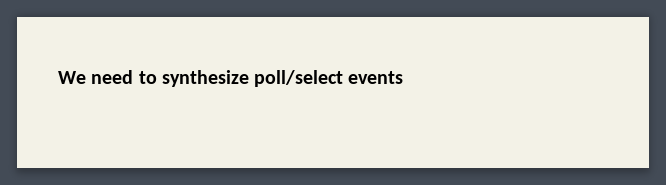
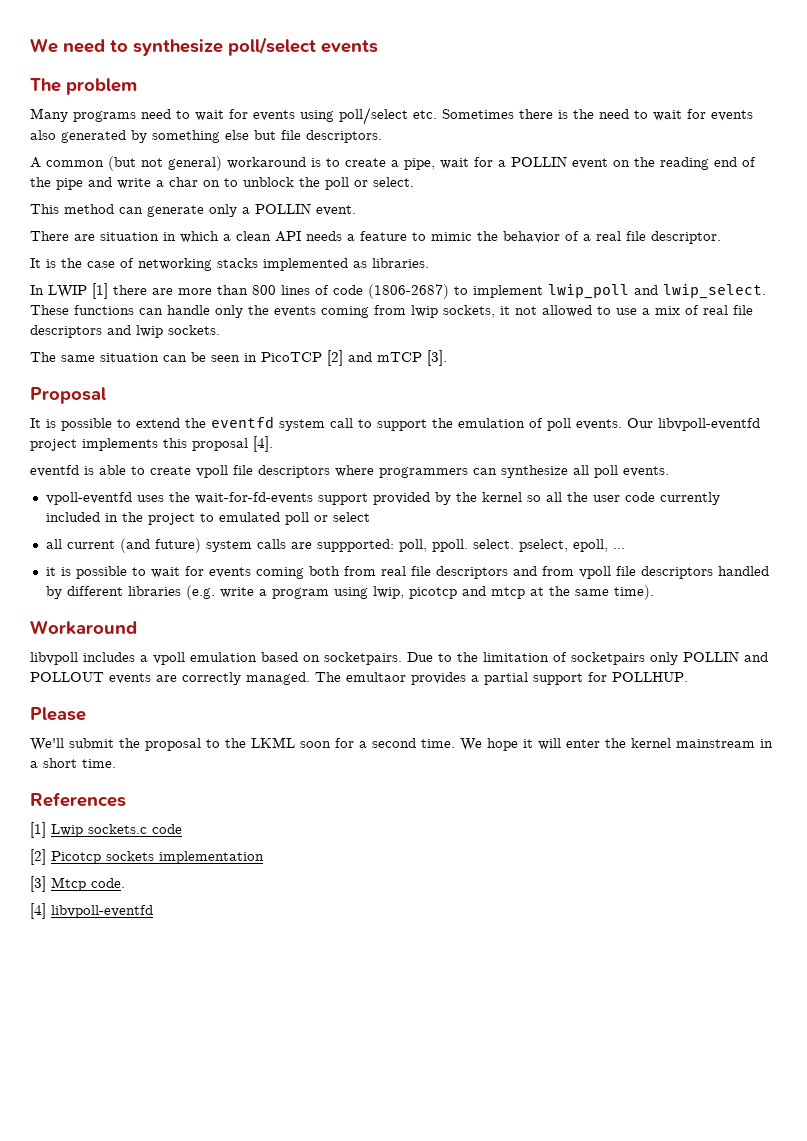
(404, 77) none -> [30,78,137,95] [30,107,753,125] [30,130,382,143] [30,156,756,171] [30,177,414,190] [30,203,356,217] [30,231,721,244] [30,258,429,271] [30,283,766,299] [30,305,753,318] [30,325,220,338] [30,350,447,366] [30,387,106,404] [30,416,760,431] [30,436,273,452] [30,465,669,478] [45,492,720,505] [45,512,370,525] [45,538,625,553] [45,566,769,579] [45,585,654,600] [30,620,137,635] [30,651,768,665] [30,672,688,685] [30,707,86,721] [30,737,773,751] [30,758,116,768] [30,792,126,807] [30,822,182,838] [30,849,264,865] [30,876,125,892] [30,903,153,919] // The problem // Many programs need to wait for events using poll/select etc. Sometimes there is the need to wait for events also generated by something else but file descriptors. // A common (but not general) workaround is to create a pipe, wait for a POLLIN event on the reading end of the pipe and write a char on to unblock the poll or select. // This method can generate only a POLLIN event. // There are situation in which a clean API needs a feature to mimic the behavior of a real file descriptor. // It is the case of networking stacks implemented as libraries. // In LWIP [1] there are more than 800 lines of code (1806-2687) to implement lwip_poll and lwip_select. These functions can handle only the events coming from lwip sockets, it not allowed to use a mix of real file descriptors and lwip sockets. // The same situation can be seen in PicoTCP [2] and mTCP [3]. // Proposal // It is possible to extend the eventfd system call to support the emulation of poll events. Our libvpoll-eventfd project implements this proposal [4]. // eventfd is able to create vpoll file descriptors where programmers can synthesize all poll events. // vpoll-eventfd uses the wait-for-fd-events support provided by the kernel so all the user code currently included in the project to emulated poll or select // all current (and future) system calls are suppported: poll, ppoll. select. pselect, epoll, ... // it is possible to wait for events coming both from real file descriptors and from vpoll file descriptors handled by different libraries (e.g. write a program using lwip, picotcp and mtcp at the same time). // Workaround // libvpoll includes a vpoll emulation based on socketpairs. Due to the limitation of socketpairs only POLLIN and POLLOUT events are correctly managed. The emultaor provides a partial support for POLLHUP. // Please // We'll submit the proposal to the LKML soon for a second time. We hope it will enter the kernel mainstream in a short time. // References // [1] Lwip sockets.c code // [2] Picotcp sockets implementation // [3] Mtcp code. // [4] libvpoll-eventfd

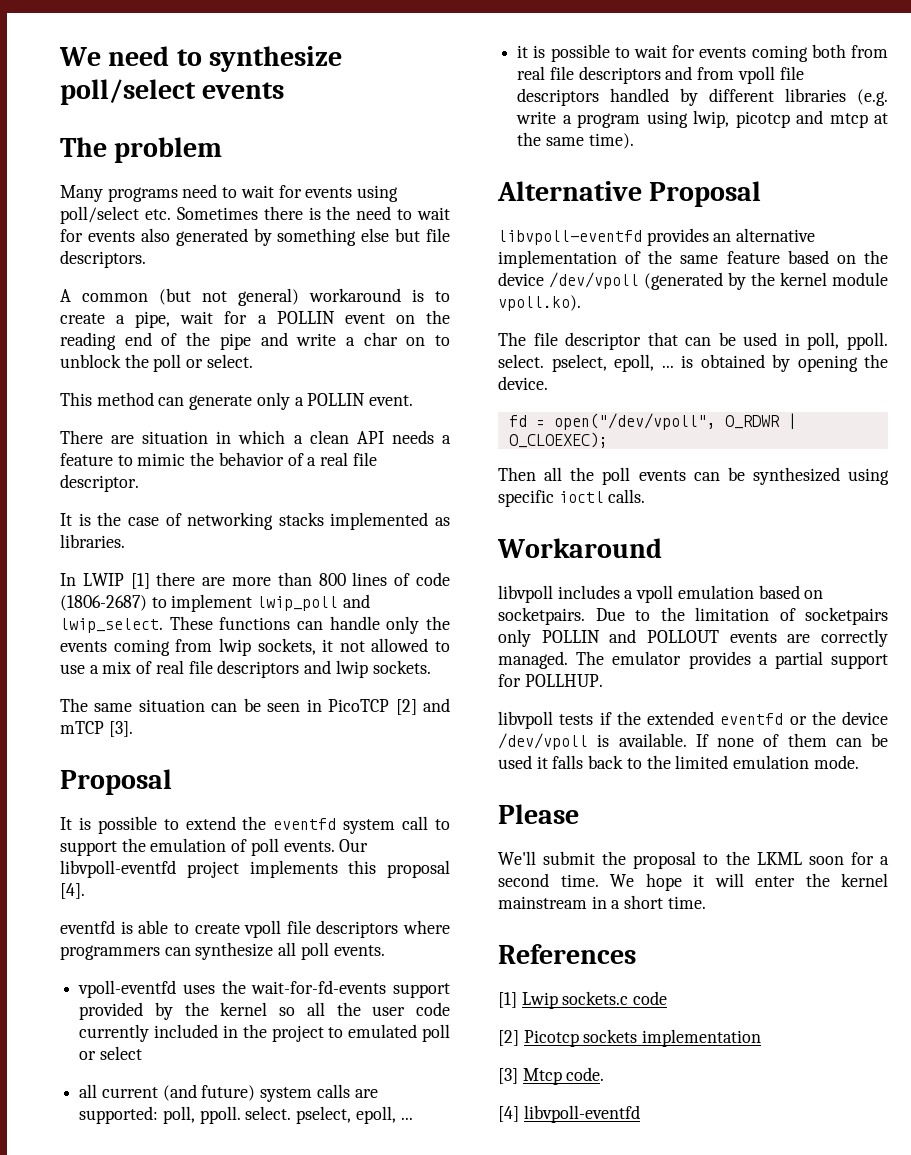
[316,539,394,552] suppported: -> [79,1106,159,1124] supported:
(654, 592) none -> [497,181,762,207] [498,228,816,246] [498,250,888,268] [498,272,888,290] [498,295,581,311] [498,332,888,350] [498,354,888,372] [498,376,548,390] [508,413,797,430] [508,432,608,448] [498,467,889,485] [498,489,646,507] // Alternative Proposal // libvpoll-eventfd provides an alternative implementation of the same feature based on the device /dev/vpoll (generated by the kernel module vpoll.ko). // The file descriptor that can be used in poll, ppoll. select. pselect, epoll, ... is obtained by opening the device. // fd = open("/dev/vpoll", O_RDWR | O_CLOEXEC); // Then all the poll events can be synthesized using specific ioctl calls.
[346,672,406,682] emultaor -> [612,651,682,665] emulator
(688, 677) none -> [498,711,888,729] [498,733,888,750] [498,755,859,769] // libvpoll tests if the extended eventfd or the device /dev/vpoll is available. If none of them can be used it falls back to the limited emulation mode.

